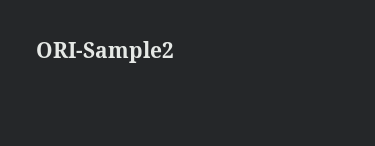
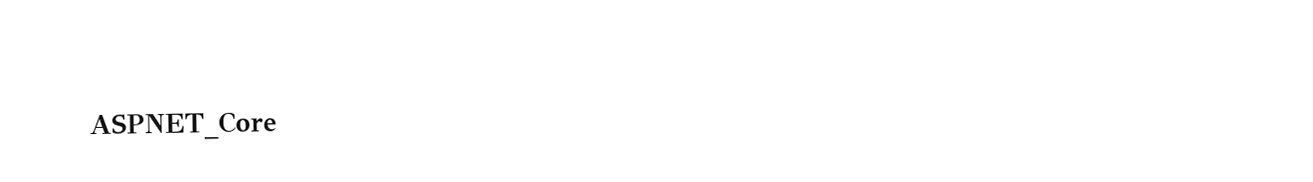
[36,41,174,63] ORI-Sample2 -> [89,111,277,142] ASPNET_Core

